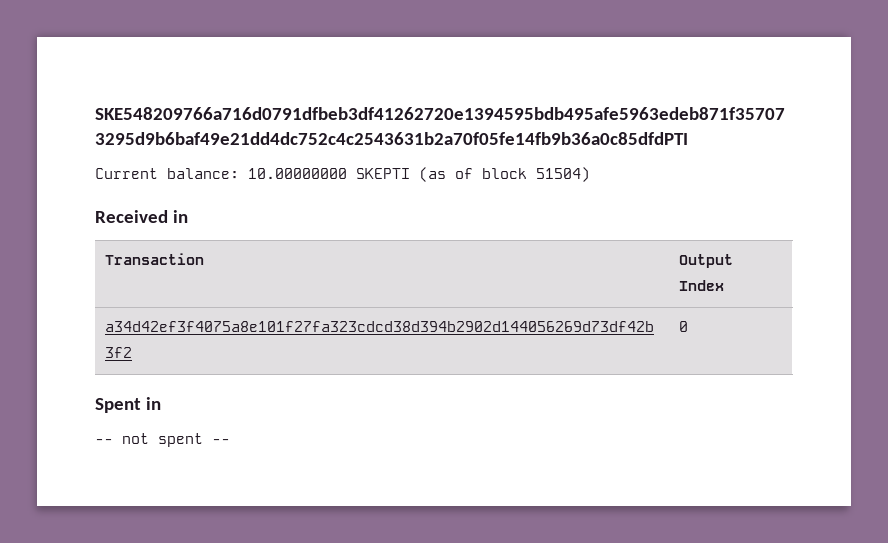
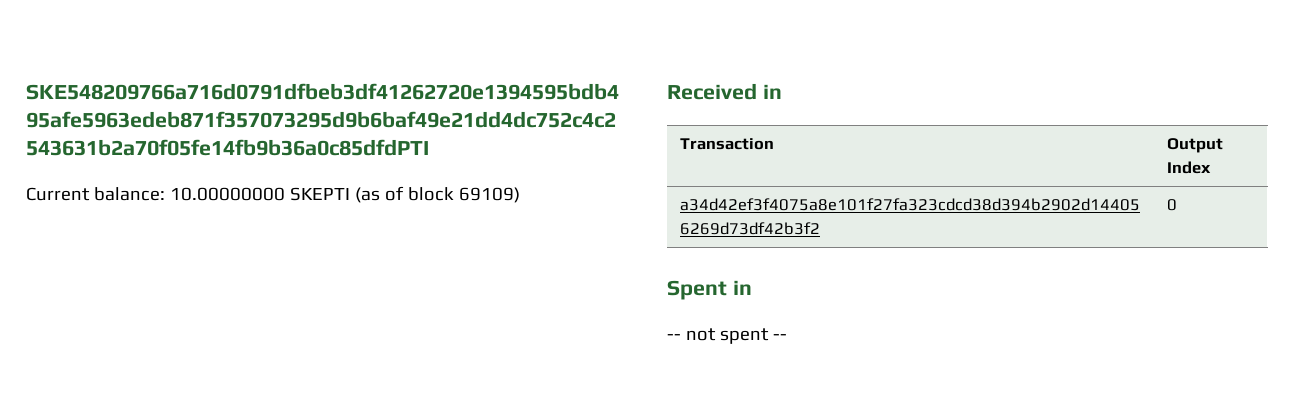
[536,167,590,182] 51504) -> [458,187,520,203] 69109)

